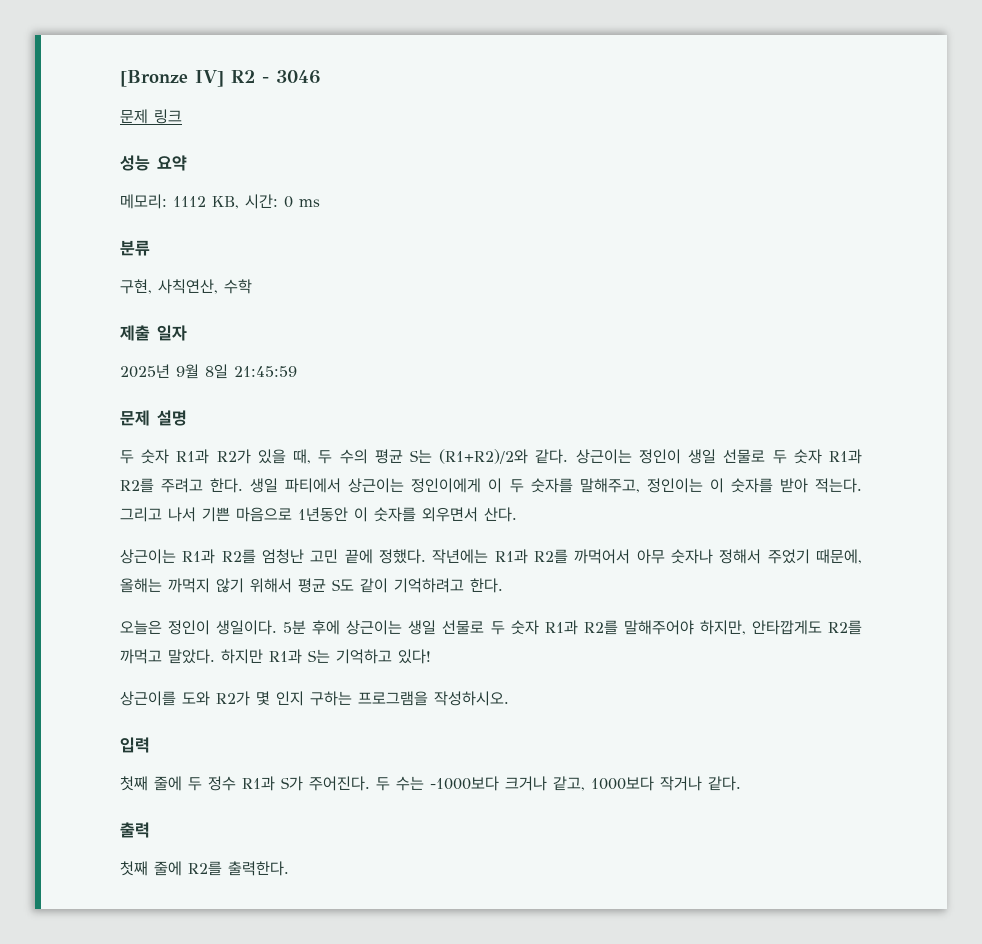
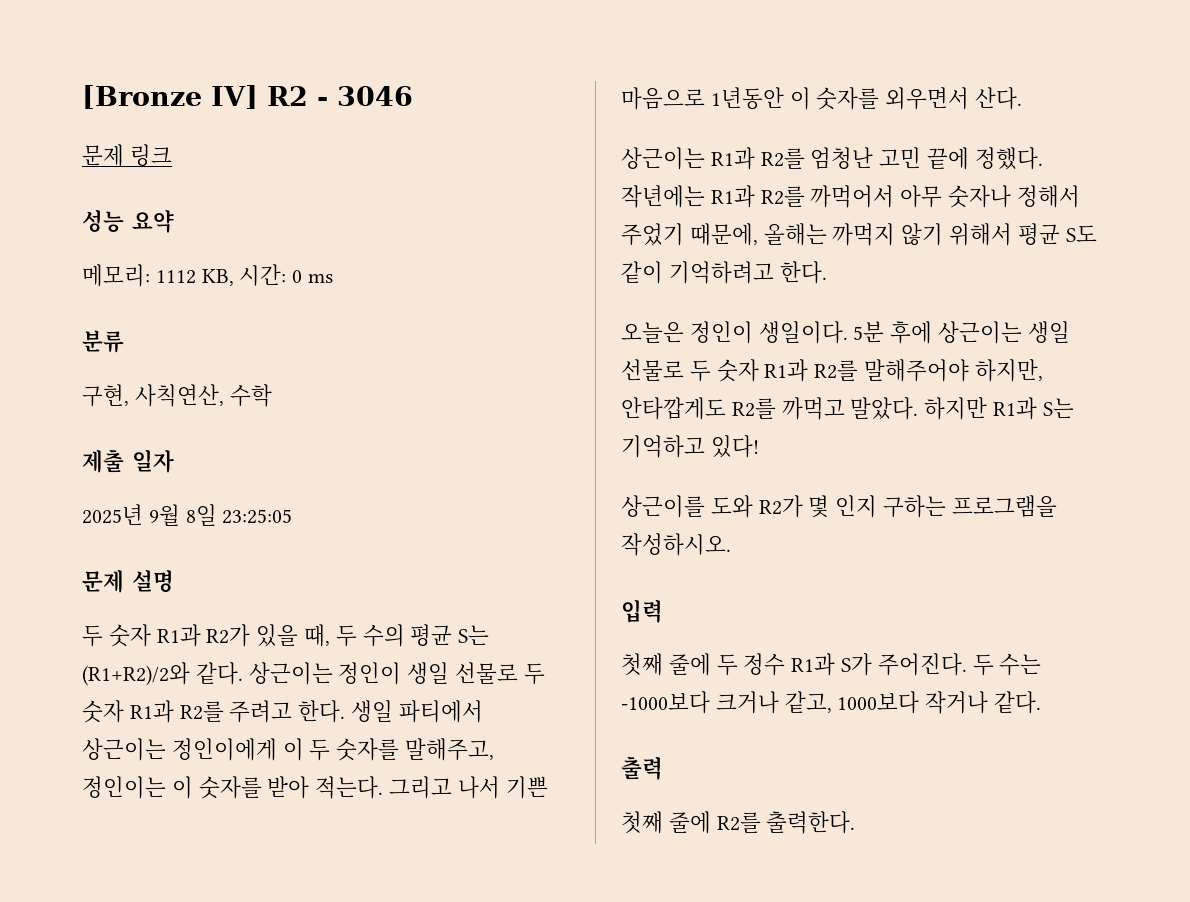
[234,366,297,377] 21:45:59 -> [222,509,293,524] 23:25:05

